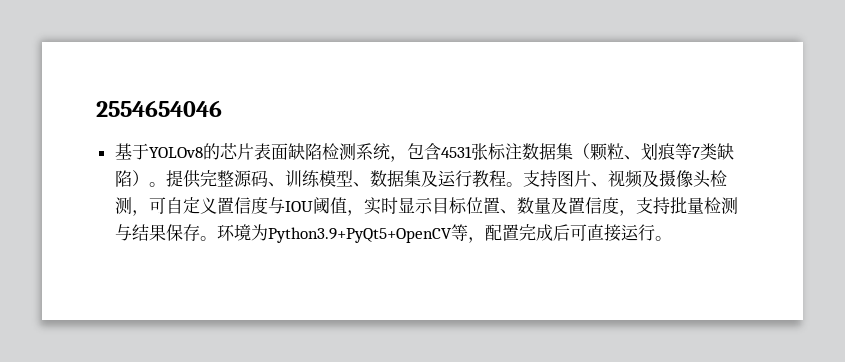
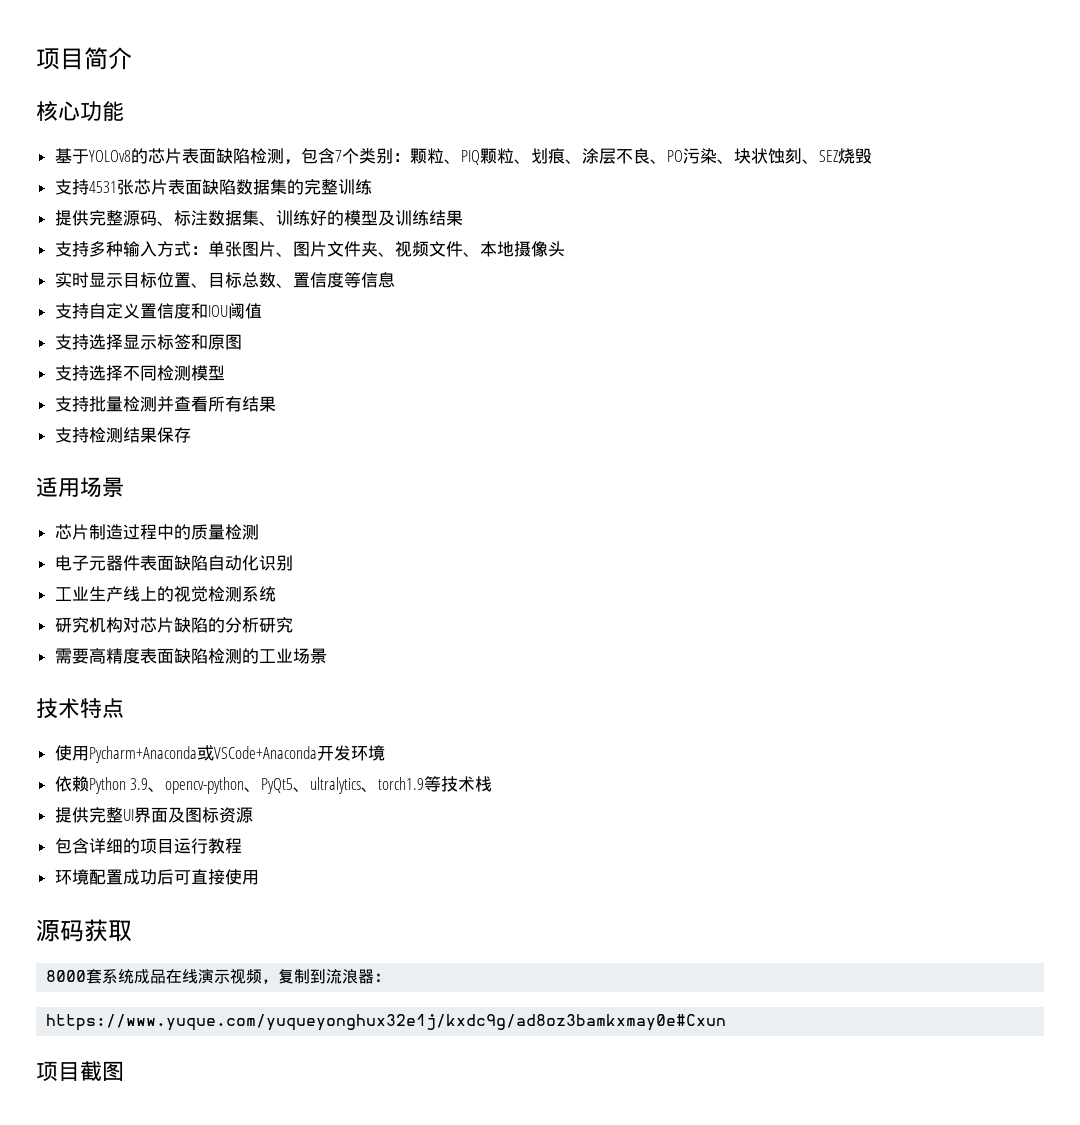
[96,100,222,117] 2554654046 -> [36,47,132,70] [36,101,124,121] 项目简介 // 核心功能
[355,143,734,162] [114,170,727,188] [114,197,364,216] 系统，包含4531张标注数据集（颗粒、划痕等7类缺陷）。提供完整源码、训练模型、数据集及运行教程。支持图片、视频及摄像头检测，可自定义置信度与IOU阈值， -> [283,148,872,165] [54,179,372,195] [54,210,463,226] [54,241,565,257] ，包含7个类别：颗粒、PIQ颗粒、划痕、涂层不良、PO污染、块状蚀刻、SEZ烧毁 // 支持4531张芯片表面缺陷数据集的完整训练 // 提供完整源码、标注数据集、训练好的模型及训练结果 // 支持多种输入方式：单张图片、图片文件夹、视频文件、本地摄像头 //
[516,197,738,216] [114,224,672,243] 数量及置信度，支持批量检测与结果保存。环境为Python3.9+PyQt5+OpenCV等，配置完成后可直接运行。 -> [207,272,395,288] [54,303,262,319] [54,334,242,350] [54,365,225,381] [54,396,276,412] [54,427,191,443] [36,477,124,497] [54,524,259,540] [54,555,293,571] [54,586,276,602] [54,617,293,633] [54,648,327,664] [36,698,124,719] [54,745,385,763] [54,776,493,794] [54,807,253,823] [54,838,242,854] [54,869,259,885] [36,919,132,942] [46,968,391,984] [46,1014,727,1031] [36,1061,124,1081] 目标总数、置信度等信息 // 支持自定义置信度和IOU阈值 // 支持选择显示标签和原图 // 支持选择不同检测模型 // 支持批量检测并查看所有结果 // 支持检测结果保存 // 适用场景 // 芯片制造过程中的质量检测 // 电子元器件表面缺陷自动化识别 // 工业生产线上的视觉检测系统 // 研究机构对芯片缺陷的分析研究 // 需要高精度表面缺陷检测的工业场景 // 技术特点 // 使用Pycharm+Anaconda或VSCode+Anaconda开发环境 // 依赖Python 3.9、opencv-python、PyQt5、ultralytics、torch1.9等技术栈 // 提供完整UI界面及图标资源 // 包含详细的项目运行教程 // 环境配置成功后可直接使用 // 源码获取 // 8000套系统成品在线演示视频，复制到流浪器： // https://www.yuque.com/yuqueyonghux32e1j/kxdc9g/ad8oz3bamkxmay0e#Cxun // 项目截图

